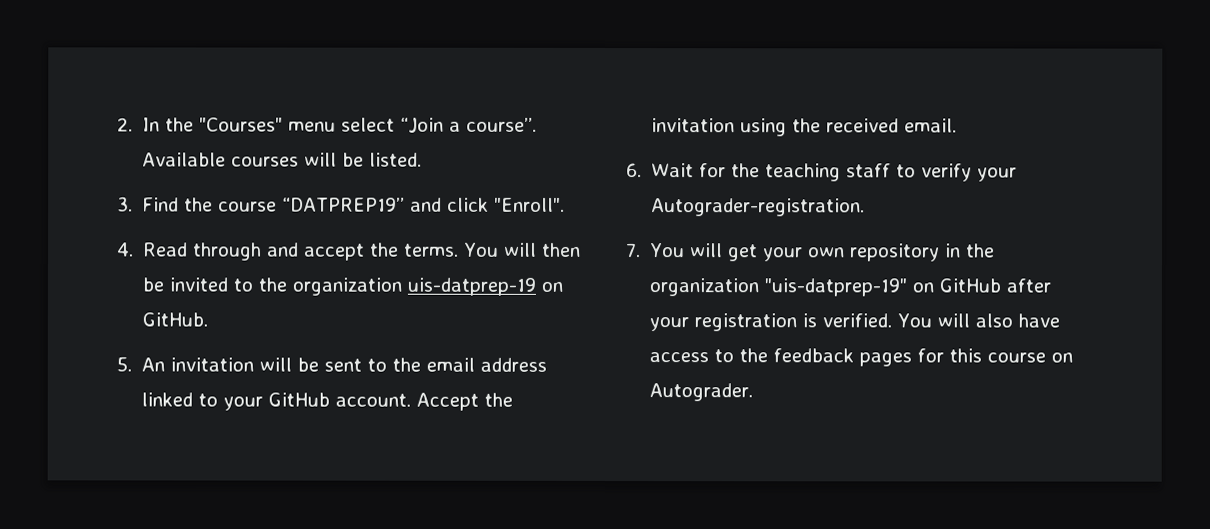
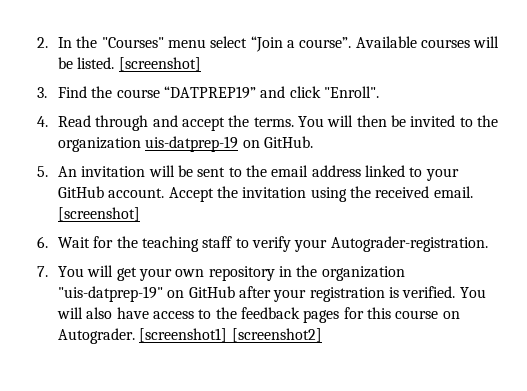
(423, 159) none -> [118,57,201,71] [screenshot]
(958, 125) none -> [58,207,141,221] [screenshot]
(754, 392) none -> [139,328,322,342] [screenshot1] [screenshot2]

